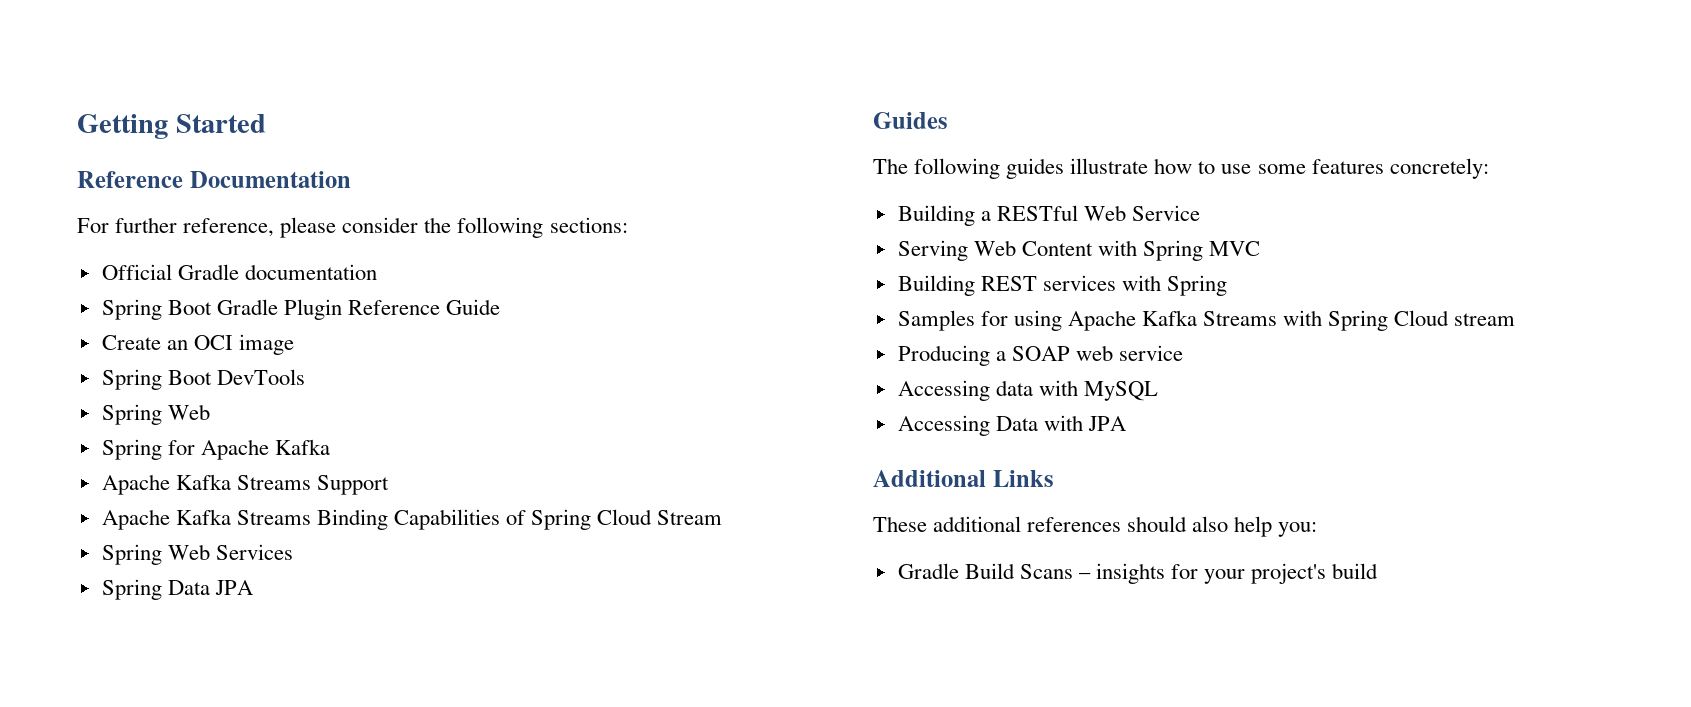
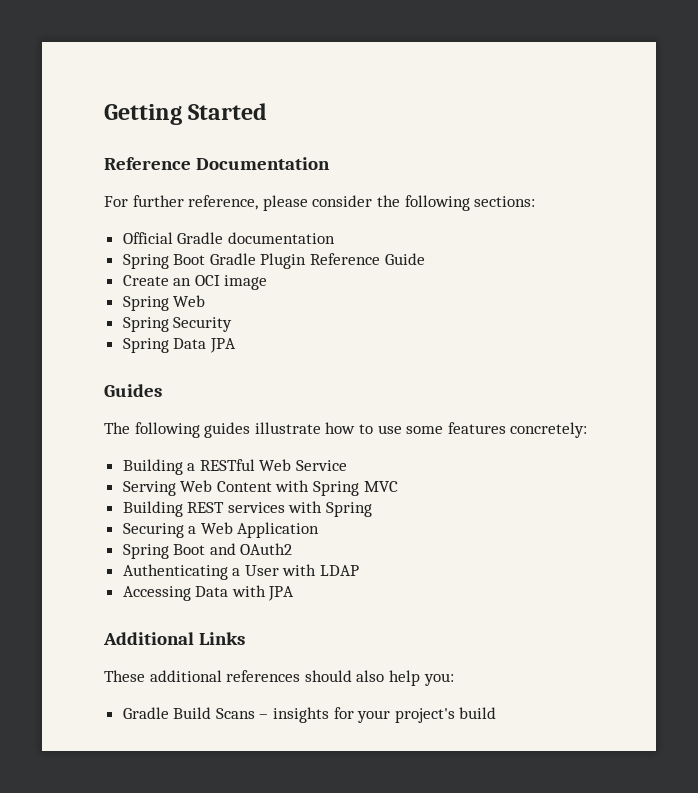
[101,369,305,390] // Spring Boot DevTools -> (268, 282) none
[167,439,330,460] [101,474,389,495] [101,509,723,530] [101,544,293,565] for Apache Kafka // Apache Kafka Streams Support // Apache Kafka Streams Binding Capabilities of Spring Cloud Stream // Spring Web Services -> [173,317,233,332] Security
[897,310,1516,331] [897,345,1184,366] [897,380,1158,401] Samples for using Apache Kafka Streams with Spring Cloud stream // Producing a SOAP web service // Accessing data with MySQL -> [122,522,320,538] [122,543,293,559] [122,564,360,580] Securing a Web Application // Spring Boot and OAuth2 // Authenticating a User with LDAP

